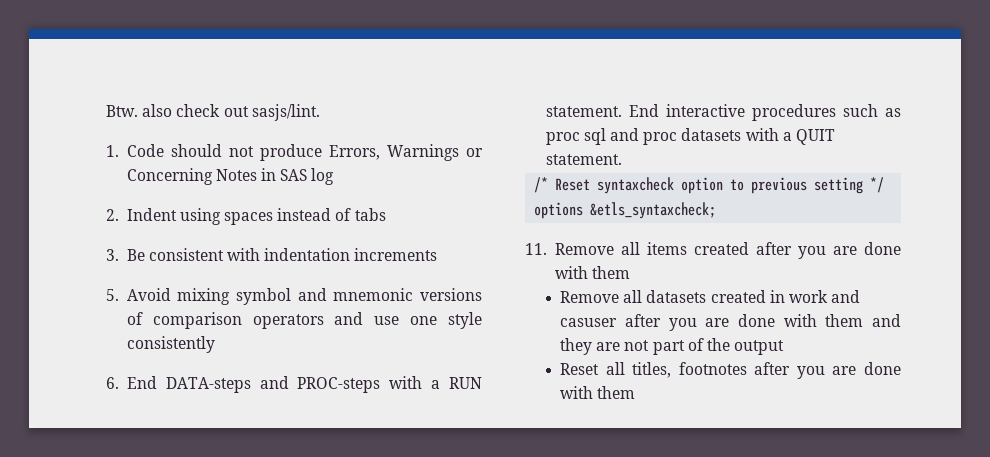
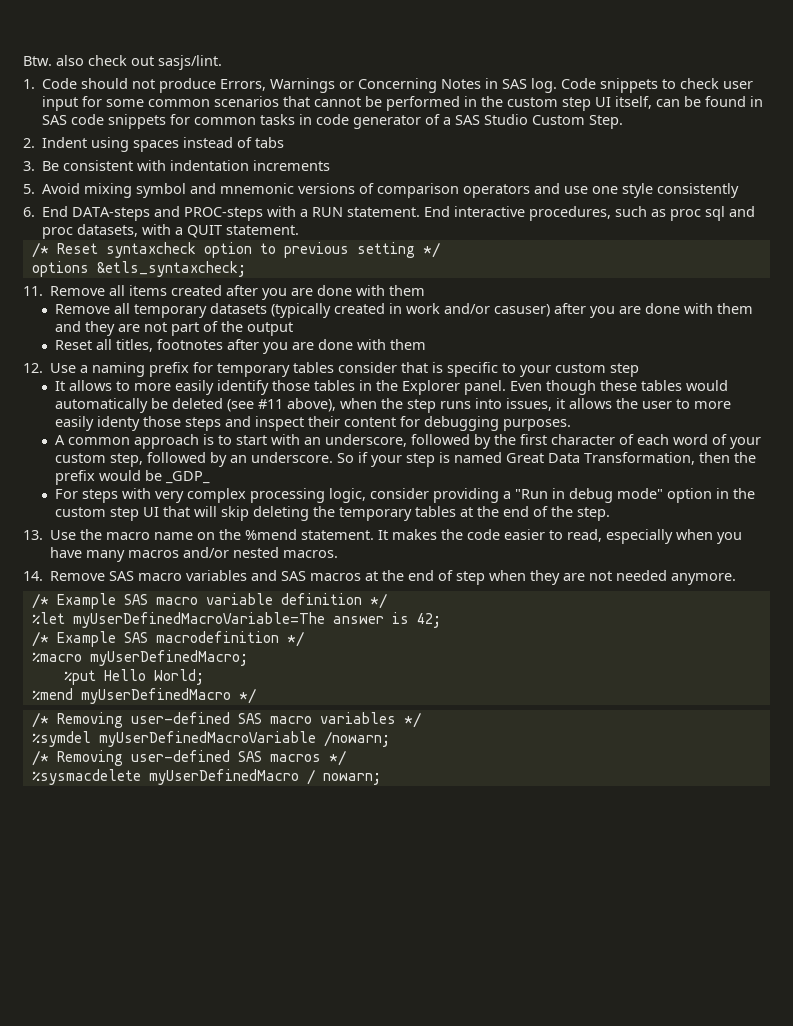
[311,168,335,185] log -> [531,78,754,93] [42,96,764,111] [42,114,624,129] log. Code snippets to check user input for some common scenarios that cannot be performed in the custom step UI itself, can be found in SAS code snippets for common tasks in code generator of a SAS Studio Custom Step.
[751,104,836,121] procedures -> [529,206,612,221] procedures,
[681,128,742,141] datasets -> [77,224,139,237] datasets,
[646,290,707,303] datasets -> [134,303,332,318] temporary datasets (typically
[831,290,861,303] [560,318,618,327] and casuser -> [444,303,551,317] and/or casuser)
(636, 392) none -> [23,362,640,377] [55,380,729,395] [55,398,732,413] [55,416,572,431] [55,434,762,449] [55,452,757,467] [55,470,211,485] [55,488,756,503] [55,506,611,521] [23,529,743,544] [50,547,339,562] [23,570,737,585] [31,593,387,609] [31,612,441,628] [31,631,304,647] [31,650,248,666] [63,669,204,685] [31,688,256,704] [31,712,421,728] [31,731,390,747] [31,750,346,766] [31,769,381,785] // 12. Use a naming prefix for temporary tables consider that is specific to your custom step // It allows to more easily identify those tables in the Explorer panel. Even though these tables would automatically be deleted (see #11 above), when the step runs into issues, it allows the user to more easily identy those steps and inspect their content for debugging purposes. // A common approach is to start with an underscore, followed by the first character of each word of your custom step, followed by an underscore. So if your step is named Great Data Transformation, then the prefix would be _GDP_ // For steps with very complex processing logic, consider providing a "Run in debug mode" option in the custom step UI that will skip deleting the temporary tables at the end of the step. // 13. Use the macro name on the %mend statement. It makes the code easier to read, especially when you have many macros and/or nested macros. // 14. Remove SAS macro variables and SAS macros at the end of step when they are not needed anymore. // /* Example SAS macro variable definition */ // %let myUserDefinedMacroVariable=The answer is 42; // /* Example SAS macrodefinition */ // %macro myUserDefinedMacro; // %put Hello World; // %mend myUserDefinedMacro */ // /* Removing user-defined SAS macro variables */ // %symdel myUserDefinedMacroVariable /nowarn; // /* Removing user-defined SAS macros */ // %sysmacdelete myUserDefinedMacro / nowarn;

